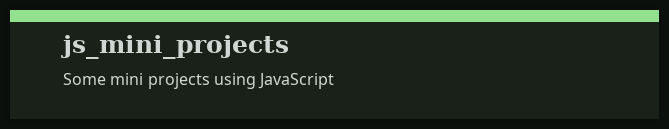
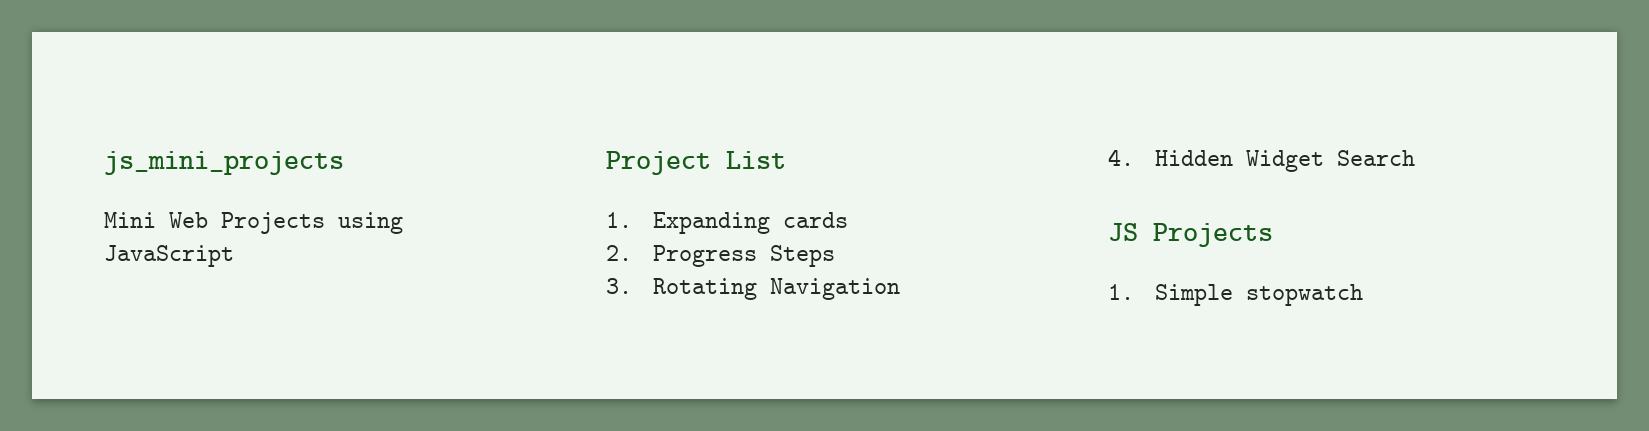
[63,73,210,89] Some mini projects -> [104,212,325,234] Mini Web Projects
(335, 81) none -> [606,151,786,175] [606,212,849,234] [606,245,836,267] [606,278,901,300] [1108,149,1416,172] [1108,223,1273,247] [1108,284,1364,306] // Project List // 1. Expanding cards // 2. Progress Steps // 3. Rotating Navigation // 4. Hidden Widget Search // JS Projects // 1. Simple stopwatch

